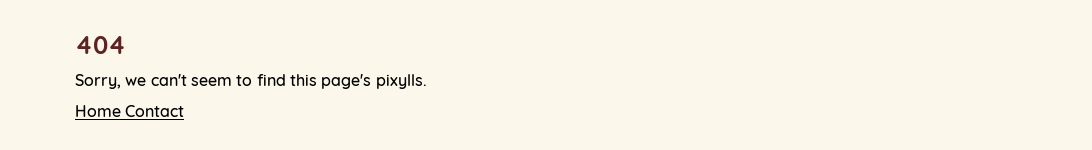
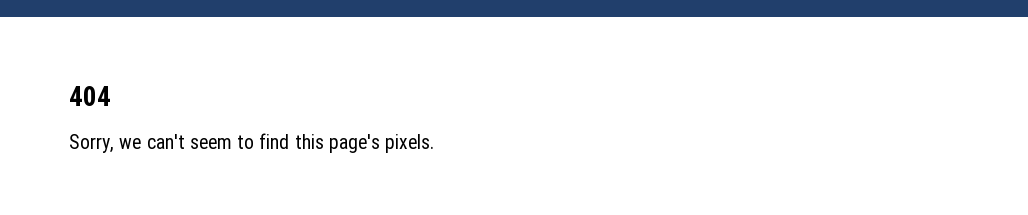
[375,74,427,89] [75,105,185,117] pixylls. // Home Contact -> [385,134,435,153] pixels.

